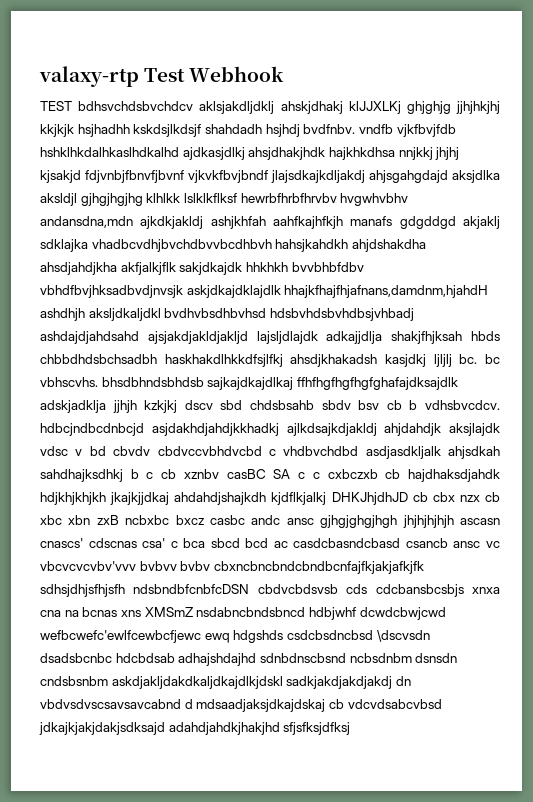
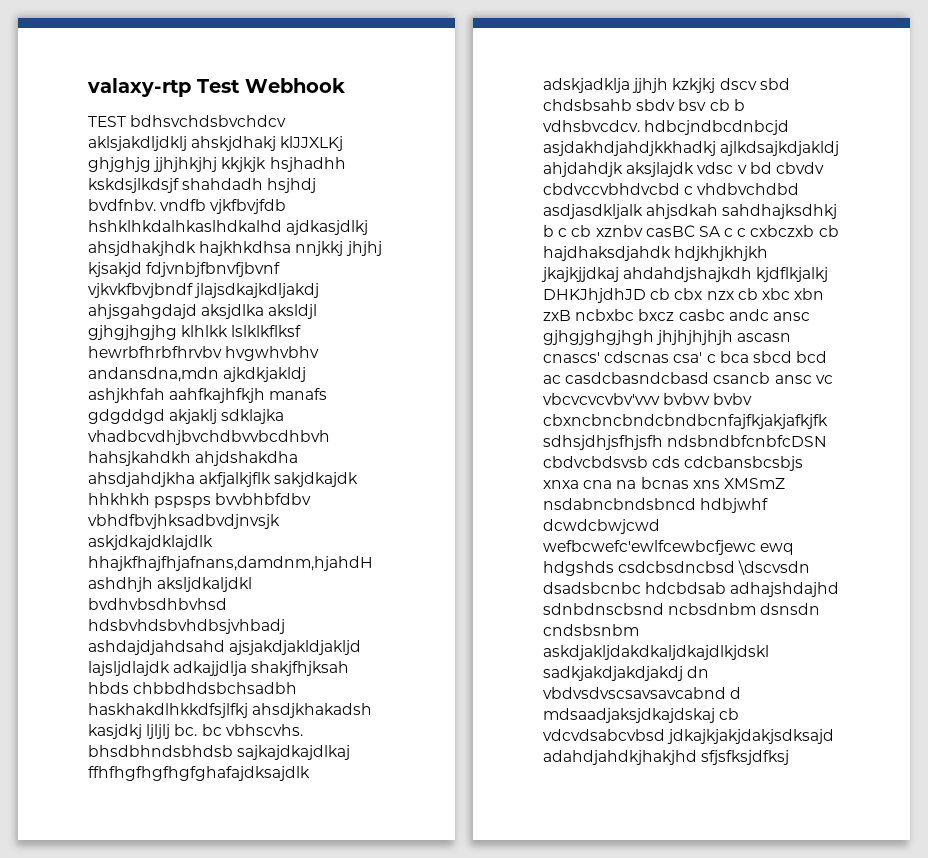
(288, 267) none -> [154,496,212,508] pspsps

